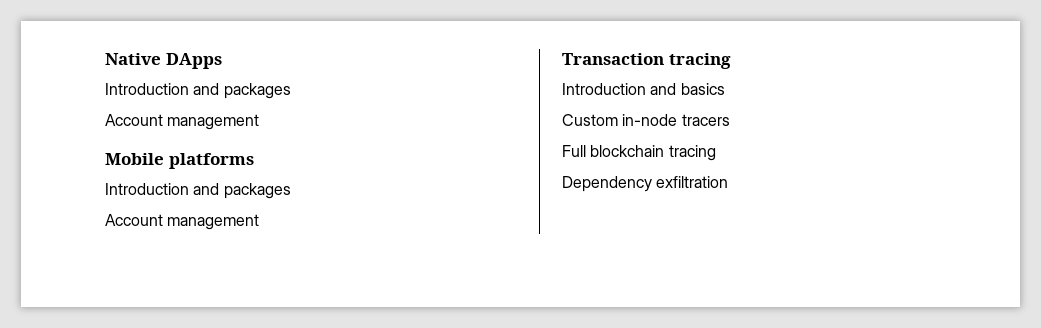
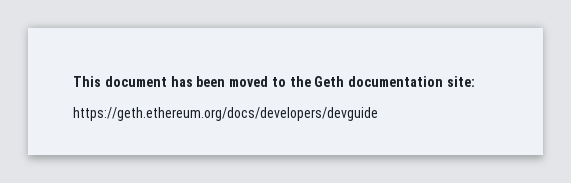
[105,53,222,69] [105,83,291,99] [105,114,260,130] [105,153,254,169] [105,183,291,199] [105,214,260,230] [562,53,731,69] [562,83,725,95] [562,114,730,126] [562,145,716,161] [562,176,729,192] Native DApps // Introduction and packages // Account management // Mobile platforms // Introduction and packages // Account management // Transaction tracing // Introduction and basics // Custom in-node tracers // Full blockchain tracing // Dependency exfiltration -> [73,76,476,87] [73,107,378,121] This document has been moved to the Geth documentation site: // https://geth.ethereum.org/docs/developers/devguide

